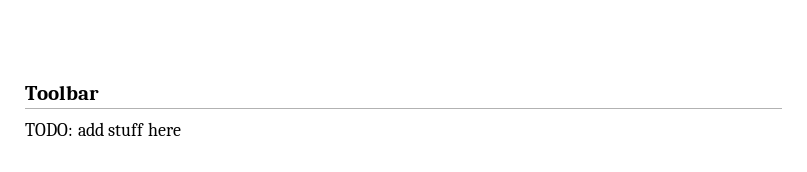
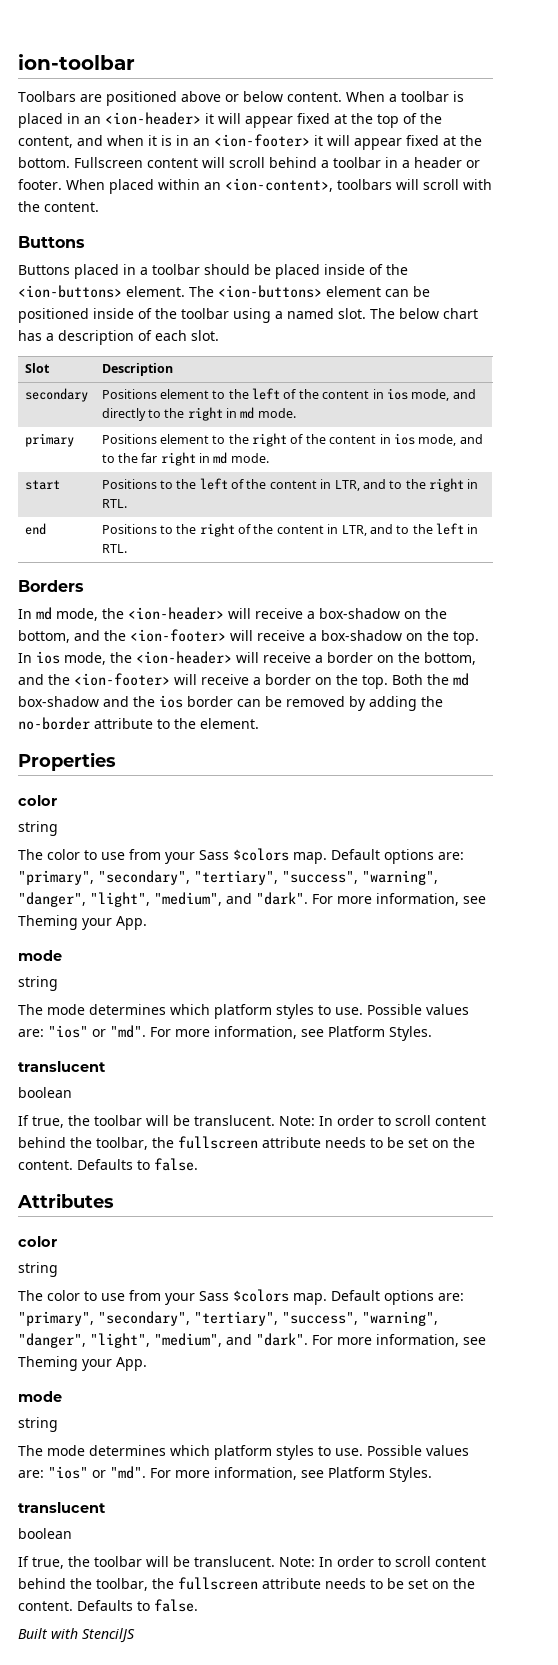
[25,85,99,100] [25,122,182,136] Toolbar // TODO: add stuff here -> [18,54,135,70] [18,91,464,106] [18,112,442,128] [18,134,482,150] [18,157,480,168] [18,178,492,194] [18,201,99,212] [18,236,85,248] [18,264,408,279] [18,285,430,298] [18,308,478,323] [18,330,219,345] [24,363,50,373] [101,363,173,376] [24,388,88,402] [101,388,476,401] [101,407,296,421] [24,433,74,447] [101,433,483,447] [101,452,269,466] [24,480,60,490] [101,478,479,492] [101,499,127,508] [24,523,46,535] [101,523,479,537] [101,544,127,553] [18,580,84,592] [18,607,447,621] [18,629,479,645] [18,651,476,665] [18,673,469,689] [18,695,443,711] [18,717,259,730] [18,752,116,771] [18,795,57,806] [18,821,58,836] [18,848,464,864] [18,870,438,885] [18,892,486,907] [18,915,147,930] [18,950,62,961] [18,976,58,991] [18,1004,469,1019] [18,1025,432,1041] [18,1061,106,1072] [18,1087,72,1098] [18,1115,486,1128] [18,1136,475,1150] [18,1158,198,1171] [17,1193,114,1208] [18,1236,57,1247] [18,1262,58,1277] [18,1289,464,1305] [18,1311,438,1326] [18,1333,486,1348] [18,1356,147,1371] [18,1391,62,1402] [18,1417,58,1432] [18,1445,469,1460] [18,1466,432,1482] [18,1502,106,1513] [18,1528,72,1539] [18,1556,486,1569] [18,1577,475,1591] [18,1599,198,1612] [18,1628,135,1643] ion-toolbar // Toolbars are positioned above or below content. When a toolbar is placed in an <ion-header> it will appear fixed at the top of the content, and when it is in an <ion-footer> it will appear fixed at the bottom. Fullscreen content will scroll behind a toolbar in a header or footer. When placed within an <ion-content>, toolbars will scroll with the content. // Buttons // Buttons placed in a toolbar should be placed inside of the <ion-buttons> element. The <ion-buttons> element can be positioned inside of the toolbar using a named slot. The below chart has a description of each slot. // Slot | Description // secondary | Positions element to the left of the content in ios mode, and directly to the right in md mode. // primary | Positions element to the right of the content in ios mode, and to the far right in md mode. // start | Positions to the left of the content in LTR, and to the right in RTL. // end | Positions to the right of the content in LTR, and to the left in RTL. // Borders // In md mode, the <ion-header> will receive a box-shadow on the bottom, and the <ion-footer> will receive a box-shadow on the top. In ios mode, the <ion-header> will receive a border on the bottom, and the <ion-footer> will receive a border on the top. Both the md box-shadow and the ios border can be removed by adding the no-border attribute to the element. // Properties // color // string // The color to use from your Sass $colors map. Default options are: "primary", "secondary", "tertiary", "success", "warning", "danger", "light", "medium", and "dark". For more information, see Theming your App. // mode // string // The mode determines which platform styles to use. Possible values are: "ios" or "md". For more information, see Platform Styles. // translucent // boolean // If true, the toolbar will be translucent. Note: In order to scroll content behind the toolbar, the fullscreen attribute needs to be set on the content. Defaults to false. // Attributes // color // string // The color to use from your Sass $colors map. Default options are: "primary", "secondary", "tertiary", "success", "warning", "danger", "light", "medium", and "dark". For more information, see Theming your App. // mode // string // The mode determines which platform styles to use. Possible values are: "ios" or "md". For more information, see Platform Styles. // translucent // boolean // If true, the toolbar will be translucent. Note: In order to scroll content behind the toolbar, the fullscreen attribute needs to be set on the content. Defaults to false. // Built with StencilJS

